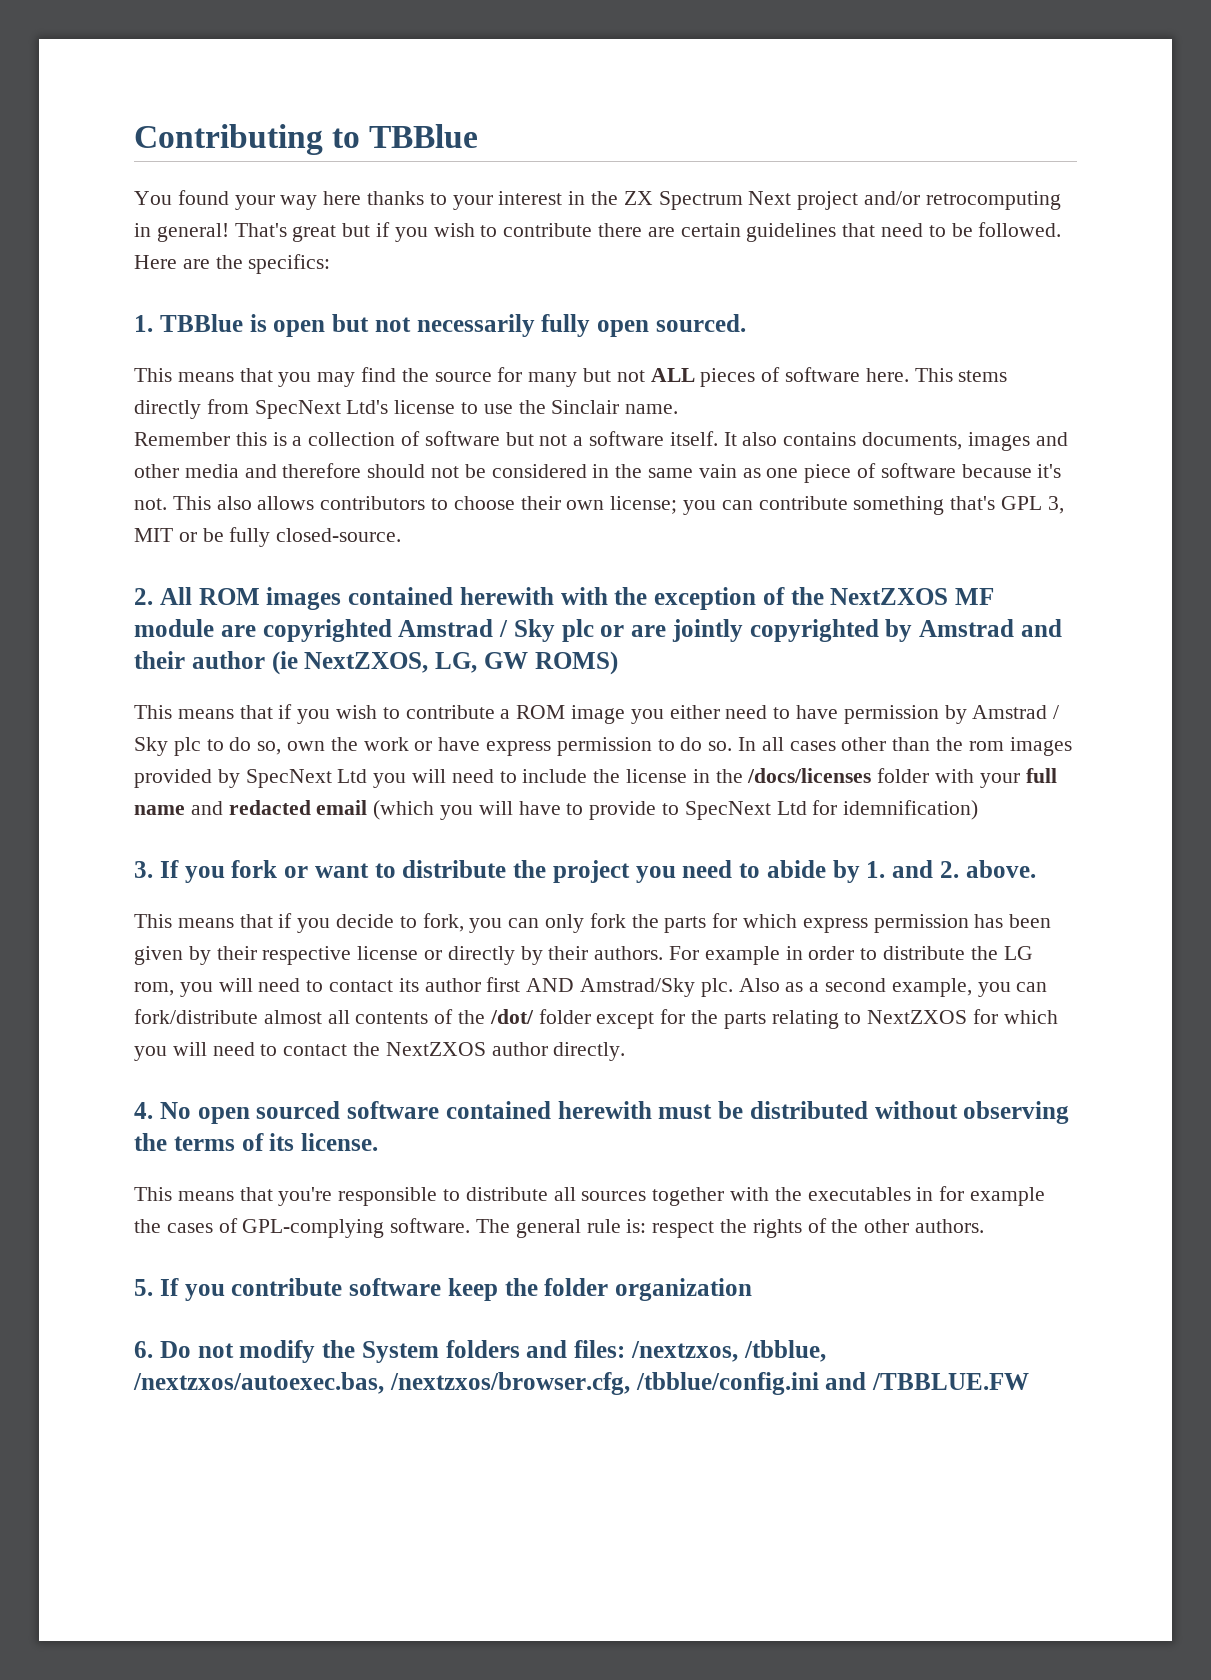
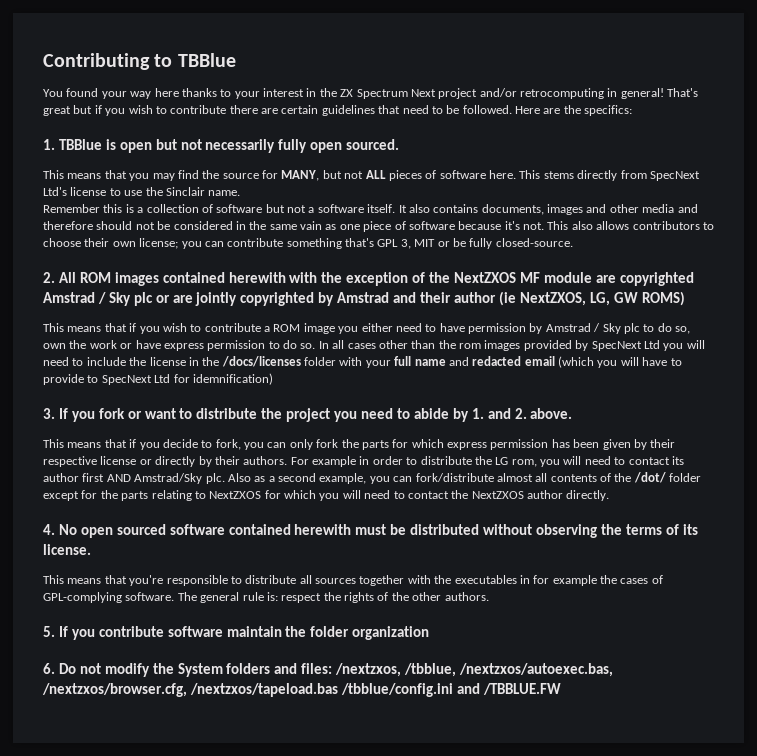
[528,372,578,387] many -> [281,170,320,181] MANY,
[447,1278,498,1301] keep -> [226,626,282,637] maintain
(630, 1383) none -> [189,683,338,697] /nextzxos/tapeload.bas

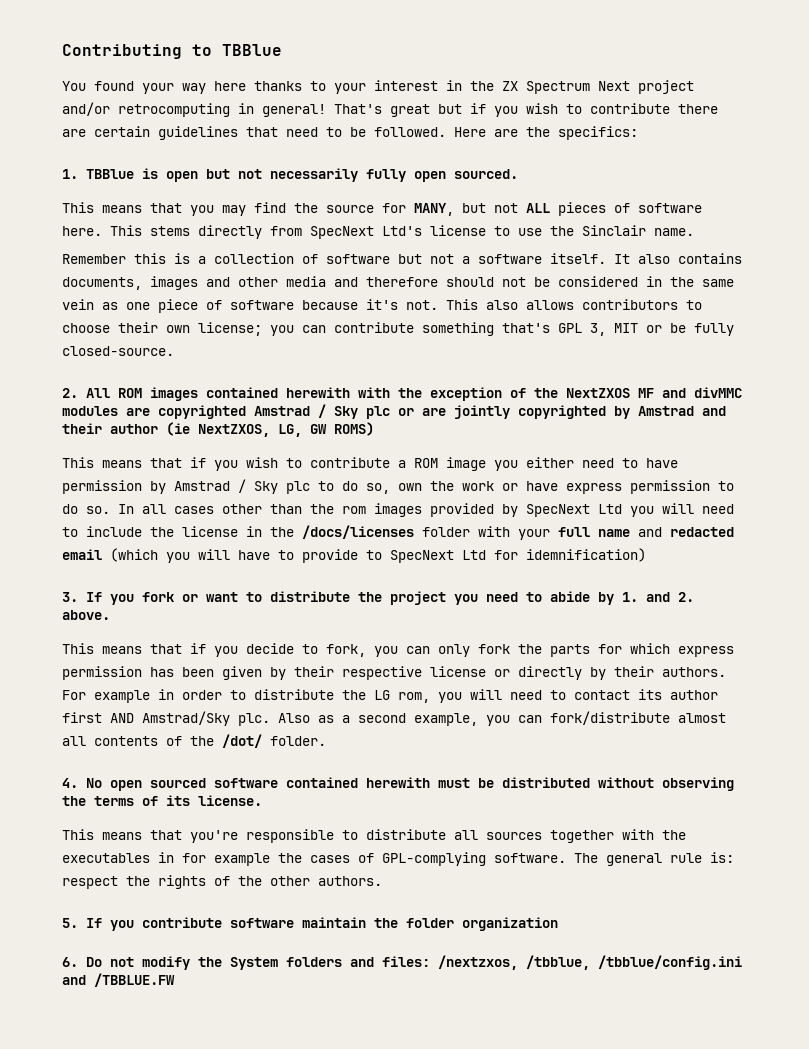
[300,221,322,230] vain -> [62,299,94,310] vein
[543,272,592,283] module -> [662,387,742,398] [62,406,118,416] and divMMC modules
[669,473,702,482] [43,490,610,501] folder except for the parts relating to NextZXOS for which you will need to contact the NextZXOS author directly. -> [270,736,326,746] folder.
[459,663,614,677] [42,683,338,697] /nextzxos/autoexec.bas, /nextzxos/browser.cfg, /nextzxos/tapeload.bas -> (590, 962) none

